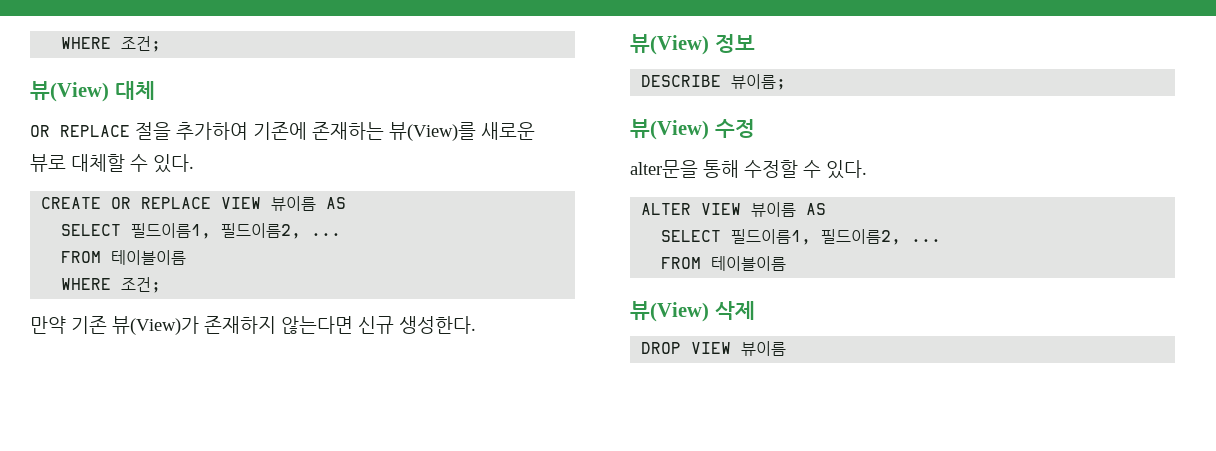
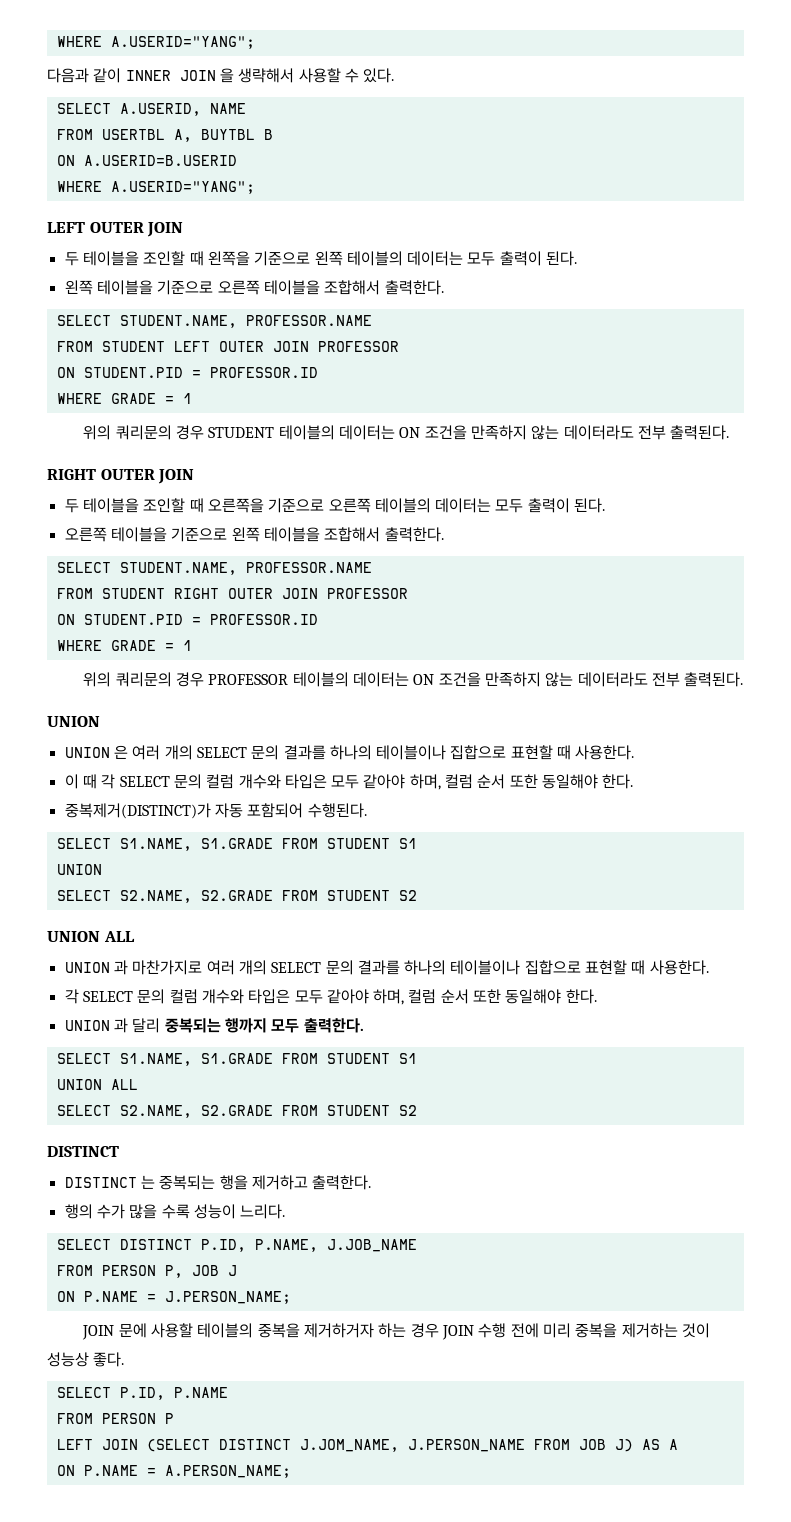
[61,36,162,52] [30,81,155,102] [30,122,535,141] [30,154,194,173] [41,196,347,211] [61,223,342,239] [61,250,187,265] [61,277,162,293] [30,316,476,335] [630,34,755,55] [641,74,787,90] [630,119,755,140] [630,160,867,179] [641,202,827,217] [661,229,942,245] [661,256,787,271] [630,301,755,322] [641,341,787,356] WHERE 조건; // 뷰(View) 대체 // OR REPLACE 절을 추가하여 기존에 존재하는 뷰(View)를 새로운 뷰로 대체할 수 있다. // CREATE OR REPLACE VIEW 뷰이름 AS // SELECT 필드이름1, 필드이름2, ... // FROM 테이블이름 // WHERE 조건; // 만약 기존 뷰(View)가 존재하지 않는다면 신규 생성한다. // 뷰(View) 정보 // DESCRIBE 뷰이름; // 뷰(View) 수정 // alter문을 통해 수정할 수 있다. // ALTER VIEW 뷰이름 AS // SELECT 필드이름1, 필드이름2, ... // FROM 테이블이름 // 뷰(View) 삭제 // DROP VIEW 뷰이름 -> [56,36,255,49] [47,68,395,83] [56,103,246,116] [56,129,273,142] [56,155,237,166] [56,181,255,194] [47,222,184,237] [64,251,578,266] [64,280,444,295] [56,315,372,328] [56,341,399,352] [56,367,318,378] [56,393,192,404] [83,425,730,440] [47,469,195,484] [64,498,606,513] [64,527,444,542] [56,562,372,575] [56,588,408,599] [56,614,318,625] [56,640,192,651] [83,672,744,687] [47,716,100,727] [64,745,635,760] [64,774,634,790] [64,803,367,819] [56,838,417,851] [56,864,102,875] [56,890,417,903] [47,931,135,942] [64,960,709,975] [64,989,597,1005] [64,1018,364,1033] [56,1053,417,1066] [56,1079,138,1090] [56,1105,417,1118] [47,1146,119,1157] [64,1175,372,1190] [64,1204,286,1219] [56,1239,417,1252] [56,1265,237,1278] [56,1291,291,1304] [82,1323,710,1340] [47,1352,125,1367] [56,1387,228,1400] [56,1413,174,1424] [56,1439,678,1452] [56,1465,291,1478] WHERE A.USERID="YANG"; // 다음과 같이 INNER JOIN 을 생략해서 사용할 수 있다. // SELECT A.USERID, NAME // FROM USERTBL A, BUYTBL B // ON A.USERID=B.USERID // WHERE A.USERID="YANG"; // LEFT OUTER JOIN // 두 테이블을 조인할 때 왼쪽을 기준으로 왼쪽 테이블의 데이터는 모두 출력이 된다. // 왼쪽 테이블을 기준으로 오른쪽 테이블을 조합해서 출력한다. // SELECT STUDENT.NAME, PROFESSOR.NAME // FROM STUDENT LEFT OUTER JOIN PROFESSOR // ON STUDENT.PID = PROFESSOR.ID // WHERE GRADE = 1 // 위의 쿼리문의 경우 STUDENT 테이블의 데이터는 ON 조건을 만족하지 않는 데이터라도 전부 출력된다. // RIGHT OUTER JOIN // 두 테이블을 조인할 때 오른쪽을 기준으로 오른쪽 테이블의 데이터는 모두 출력이 된다. // 오른쪽 테이블을 기준으로 왼쪽 테이블을 조합해서 출력한다. // SELECT STUDENT.NAME, PROFESSOR.NAME // FROM STUDENT RIGHT OUTER JOIN PROFESSOR // ON STUDENT.PID = PROFESSOR.ID // WHERE GRADE = 1 // 위의 쿼리문의 경우 PROFESSOR 테이블의 데이터는 ON 조건을 만족하지 않는 데이터라도 전부 출력된다. // UNION // UNION 은 여러 개의 SELECT 문의 결과를 하나의 테이블이나 집합으로 표현할 때 사용한다. // 이 때 각 SELECT 문의 컬럼 개수와 타입은 모두 같아야 하며, 컬럼 순서 또한 동일해야 한다. // 중복제거(DISTINCT)가 자동 포함되어 수행된다. // SELECT S1.NAME, S1.GRADE FROM STUDENT S1 // UNION // SELECT S2.NAME, S2.GRADE FROM STUDENT S2 // UNION ALL // UNION 과 마찬가지로 여러 개의 SELECT 문의 결과를 하나의 테이블이나 집합으로 표현할 때 사용한다. // 각 SELECT 문의 컬럼 개수와 타입은 모두 같아야 하며, 컬럼 순서 또한 동일해야 한다. // UNION 과 달리 중복되는 행까지 모두 출력한다. // SELECT S1.NAME, S1.GRADE FROM STUDENT S1 // UNION ALL // SELECT S2.NAME, S2.GRADE FROM STUDENT S2 // DISTINCT // DISTINCT 는 중복되는 행을 제거하고 출력한다. // 행의 수가 많을 수록 성능이 느리다. // SELECT DISTINCT P.ID, P.NAME, J.JOB_NAME // FROM PERSON P, JOB J // ON P.NAME = J.PERSON_NAME; // JOIN 문에 사용할 테이블의 중복을 제거하거자 하는 경우 JOIN 수행 전에 미리 중복을 제거하는 것이 성능상 좋다. // SELECT P.ID, P.NAME // FROM PERSON P // LEFT JOIN (SELECT DISTINCT J.JOM_NAME, J.PERSON_NAME FROM JOB J) AS A // ON P.NAME = A.PERSON_NAME;

